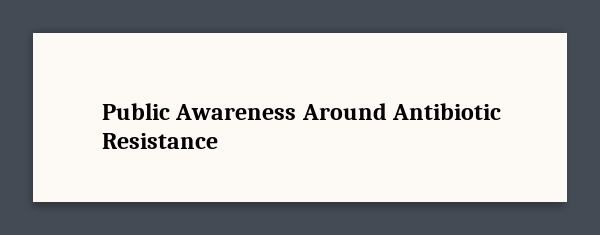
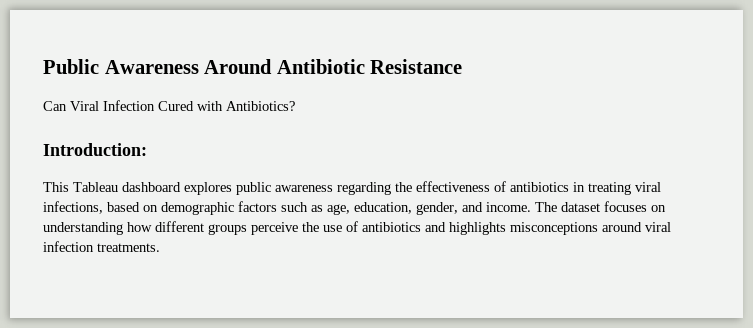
(218, 141) none -> [43,100,295,111] [43,143,147,156] [43,181,661,195] [43,201,666,215] [43,221,671,235] [43,241,160,252] // Can Viral Infection Cured with Antibiotics? // Introduction: // This Tableau dashboard explores public awareness regarding the effectiveness of antibiotics in treating viral infections, based on demographic factors such as age, education, gender, and income. The dataset focuses on understanding how different groups perceive the use of antibiotics and highlights misconceptions around viral infection treatments.

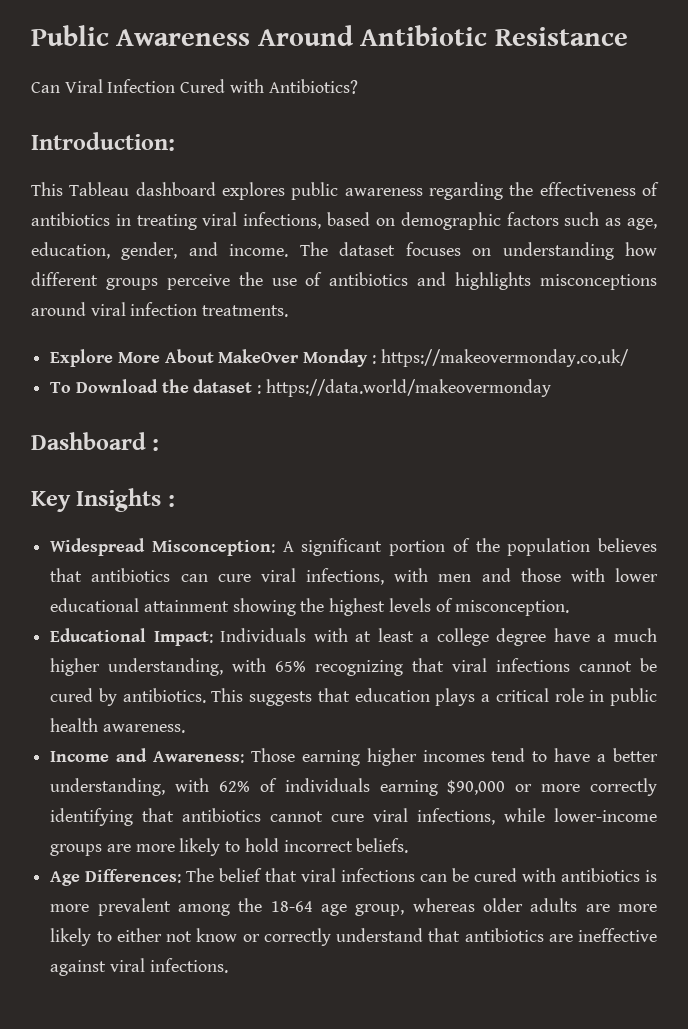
(160, 247) none -> [50,349,629,367] [50,379,551,397] [31,432,160,451] [31,488,175,512] [50,538,657,556] [50,568,658,585] [50,598,570,616] [50,628,657,646] [50,658,657,676] [50,688,657,706] [50,718,185,733] [50,748,658,766] [50,778,657,796] [50,808,657,826] [50,838,409,856] [50,868,657,886] [50,898,657,916] [50,928,657,946] [50,958,228,976] // Explore More About MakeOver Monday : https://makeovermonday.co.uk/ // To Download the dataset : https://data.world/makeovermonday // Dashboard : // Key Insights : // Widespread Misconception: A significant portion of the population believes that antibiotics can cure viral infections, with men and those with lower educational attainment showing the highest levels of misconception. // Educational Impact: Individuals with at least a college degree have a much higher understanding, with 65% recognizing that viral infections cannot be cured by antibiotics. This suggests that education plays a critical role in public health awareness. // Income and Awareness: Those earning higher incomes tend to have a better understanding, with 62% of individuals earning $90,000 or more correctly identifying that antibiotics cannot cure viral infections, while lower-income groups are more likely to hold incorrect beliefs. // Age Differences: The belief that viral infections can be cured with antibiotics is more prevalent among the 18-64 age group, whereas older adults are more likely to either not know or correctly understand that antibiotics are ineffective against viral infections.

